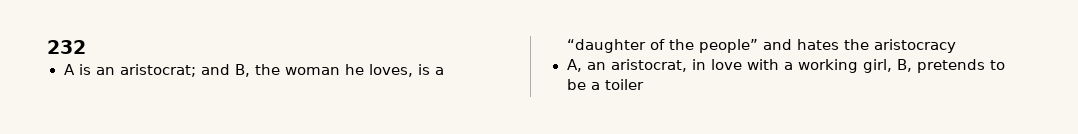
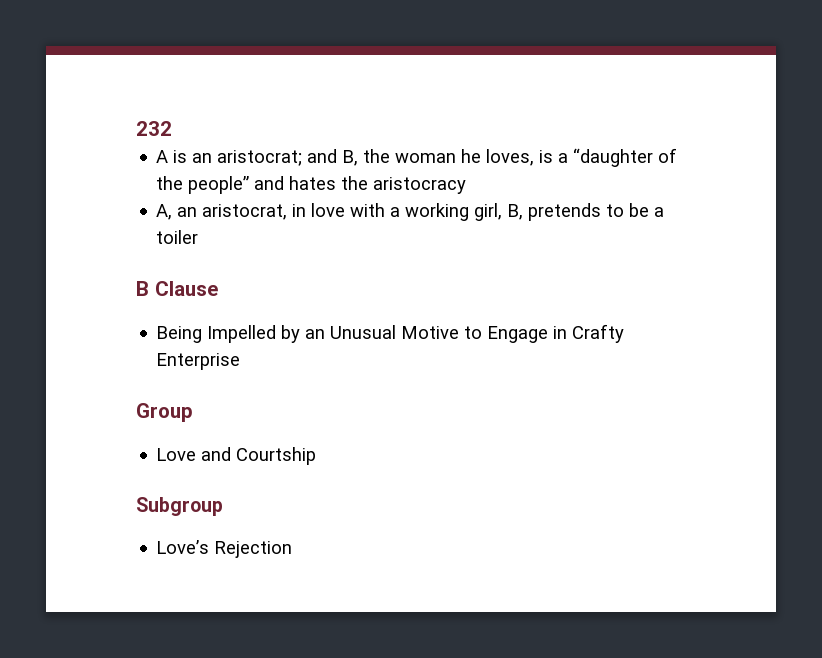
(644, 84) none -> [136,281,218,296] [156,324,625,343] [156,353,241,370] [136,403,193,422] [156,447,317,465] [136,497,223,516] [156,540,293,558] // B Clause // Being Impelled by an Unusual Motive to Engage in Crafty Enterprise // Group // Love and Courtship // Subgroup // Love’s Rejection

